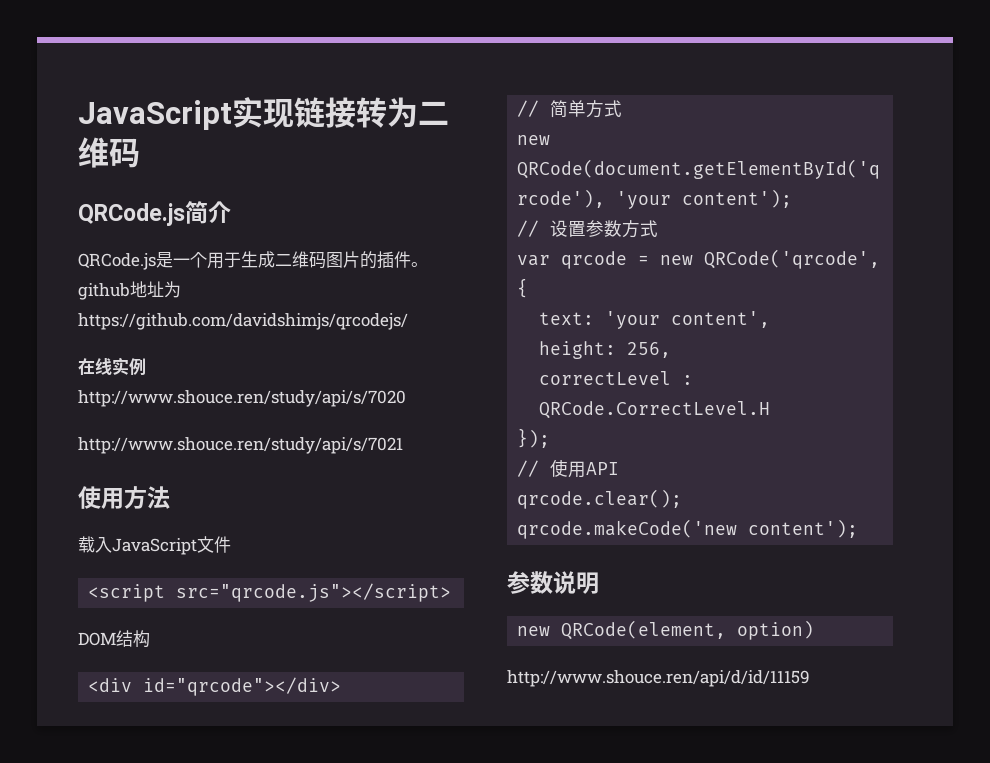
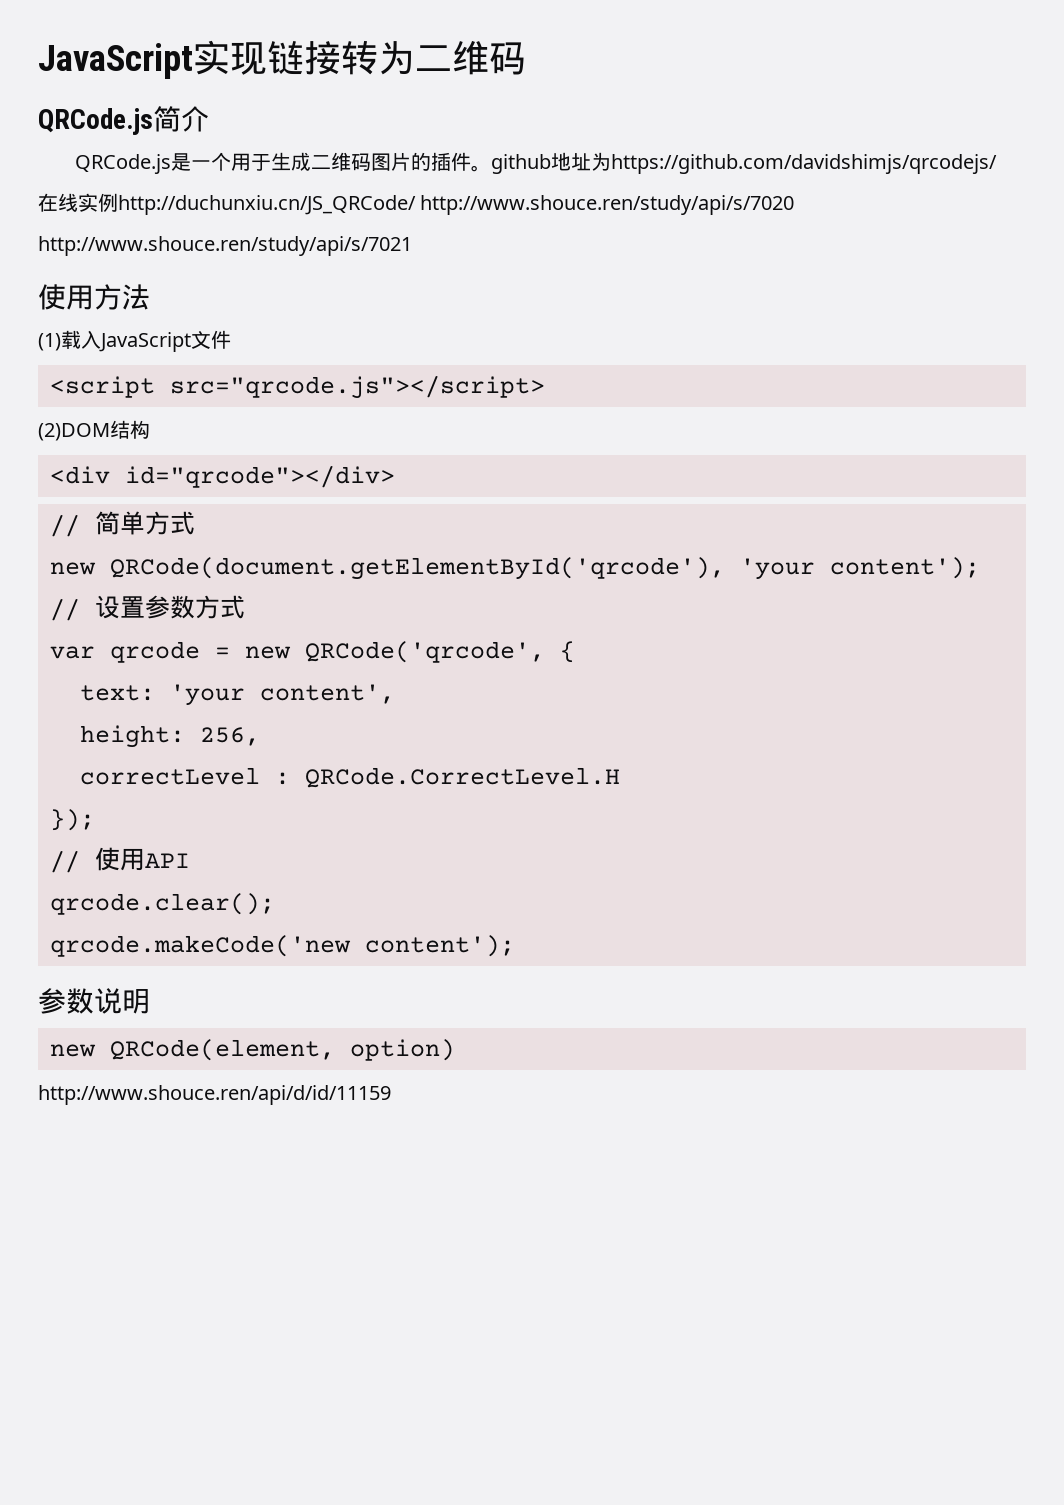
(146, 366) none -> [118,195,416,215] http://duchunxiu.cn/JS_QRCode/
(170, 497) none -> [38,333,61,351] (1)
[78,632,116,646] DOM -> [38,423,110,441] (2)DOM

